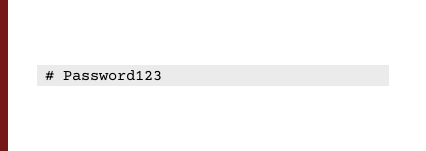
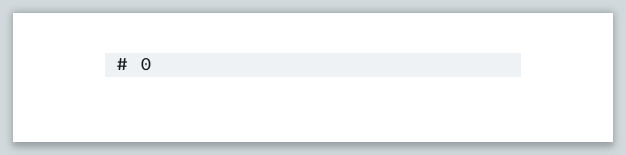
[63,70,163,81] Password123 -> [139,58,152,71] 0

